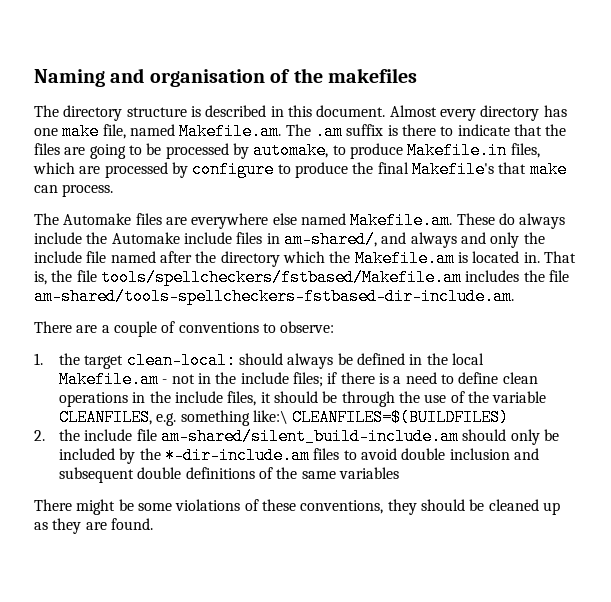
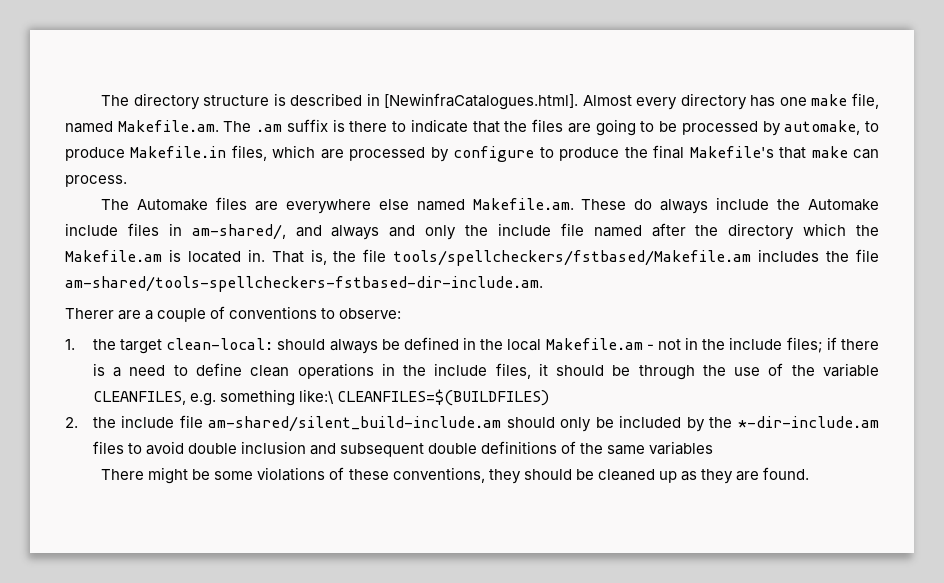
[34,68,417,87] Naming and organisation of the makefiles // -> (101, 100) none
[287,105,386,117] this document. -> [384,93,579,110] [NewinfraCatalogues.html].
[34,321,72,333] There -> [65,308,114,319] Therer

